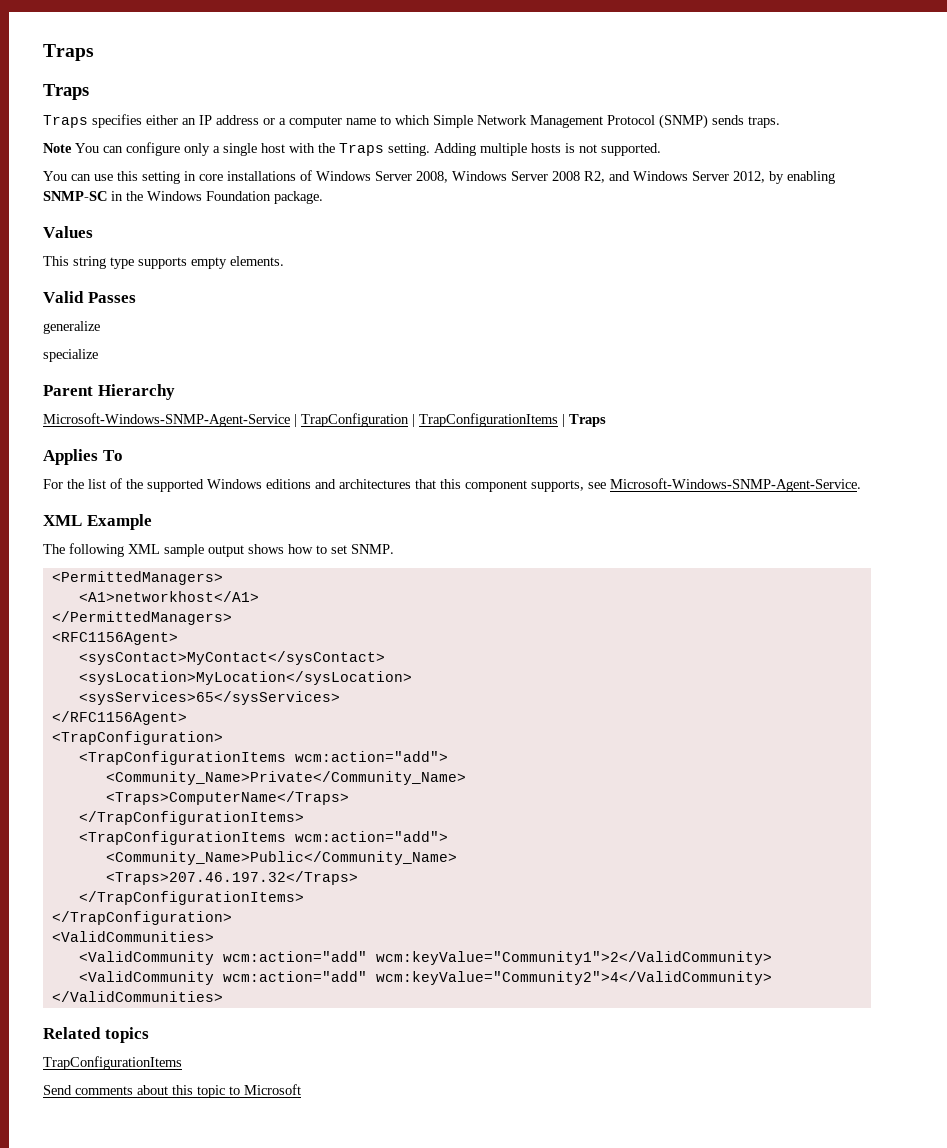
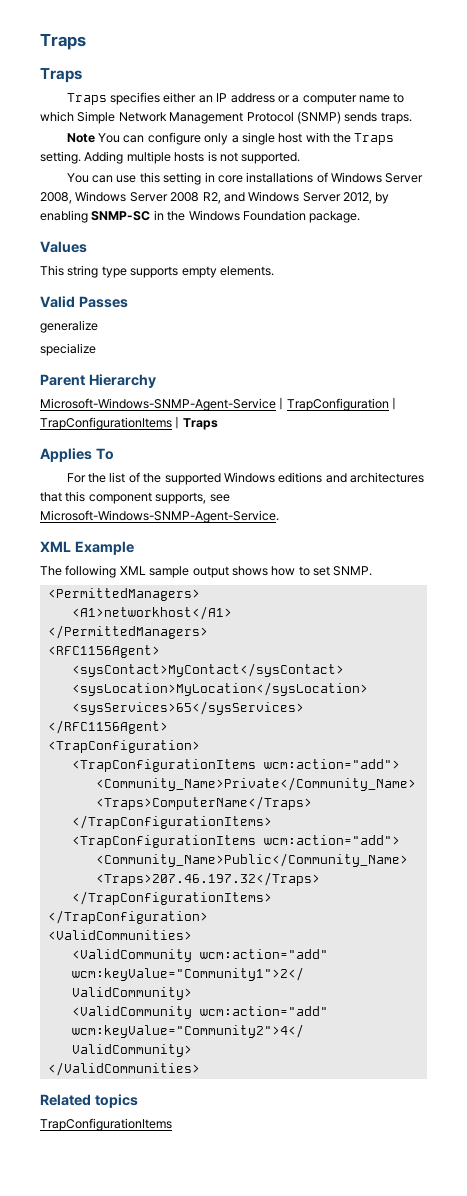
[43,1084,301,1098] // Send comments about this topic to Microsoft -> (172, 1124) none

